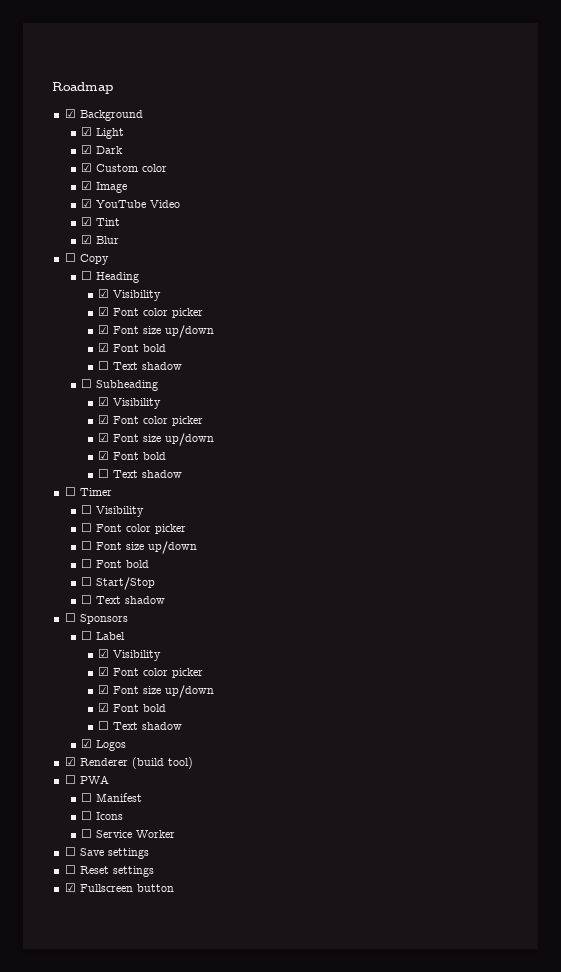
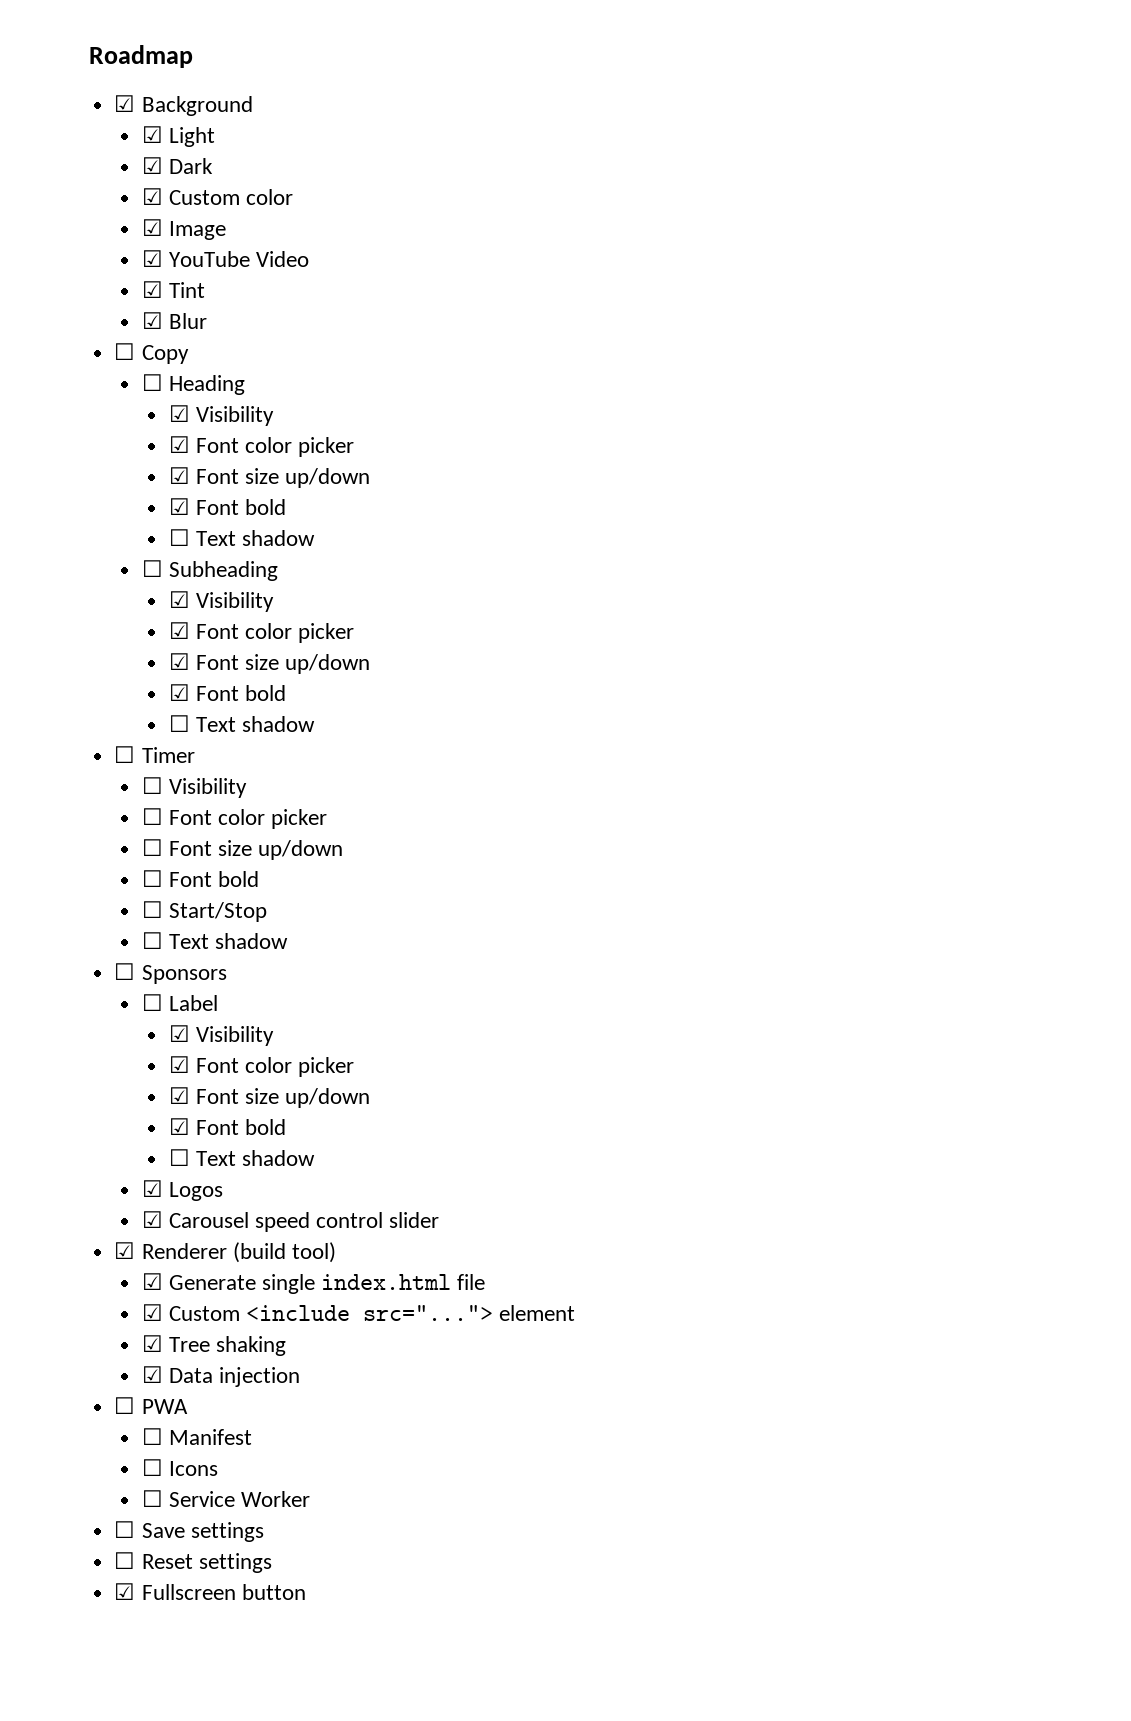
(127, 745) none -> [141,1211,440,1232] // ☑ Carousel speed control slider
(193, 763) none -> [141,1273,486,1294] [141,1304,576,1321] [141,1335,286,1356] [141,1366,300,1387] // ☑ Generate single index.html file // ☑ Custom <include src="..."> element // ☑ Tree shaking // ☑ Data injection

